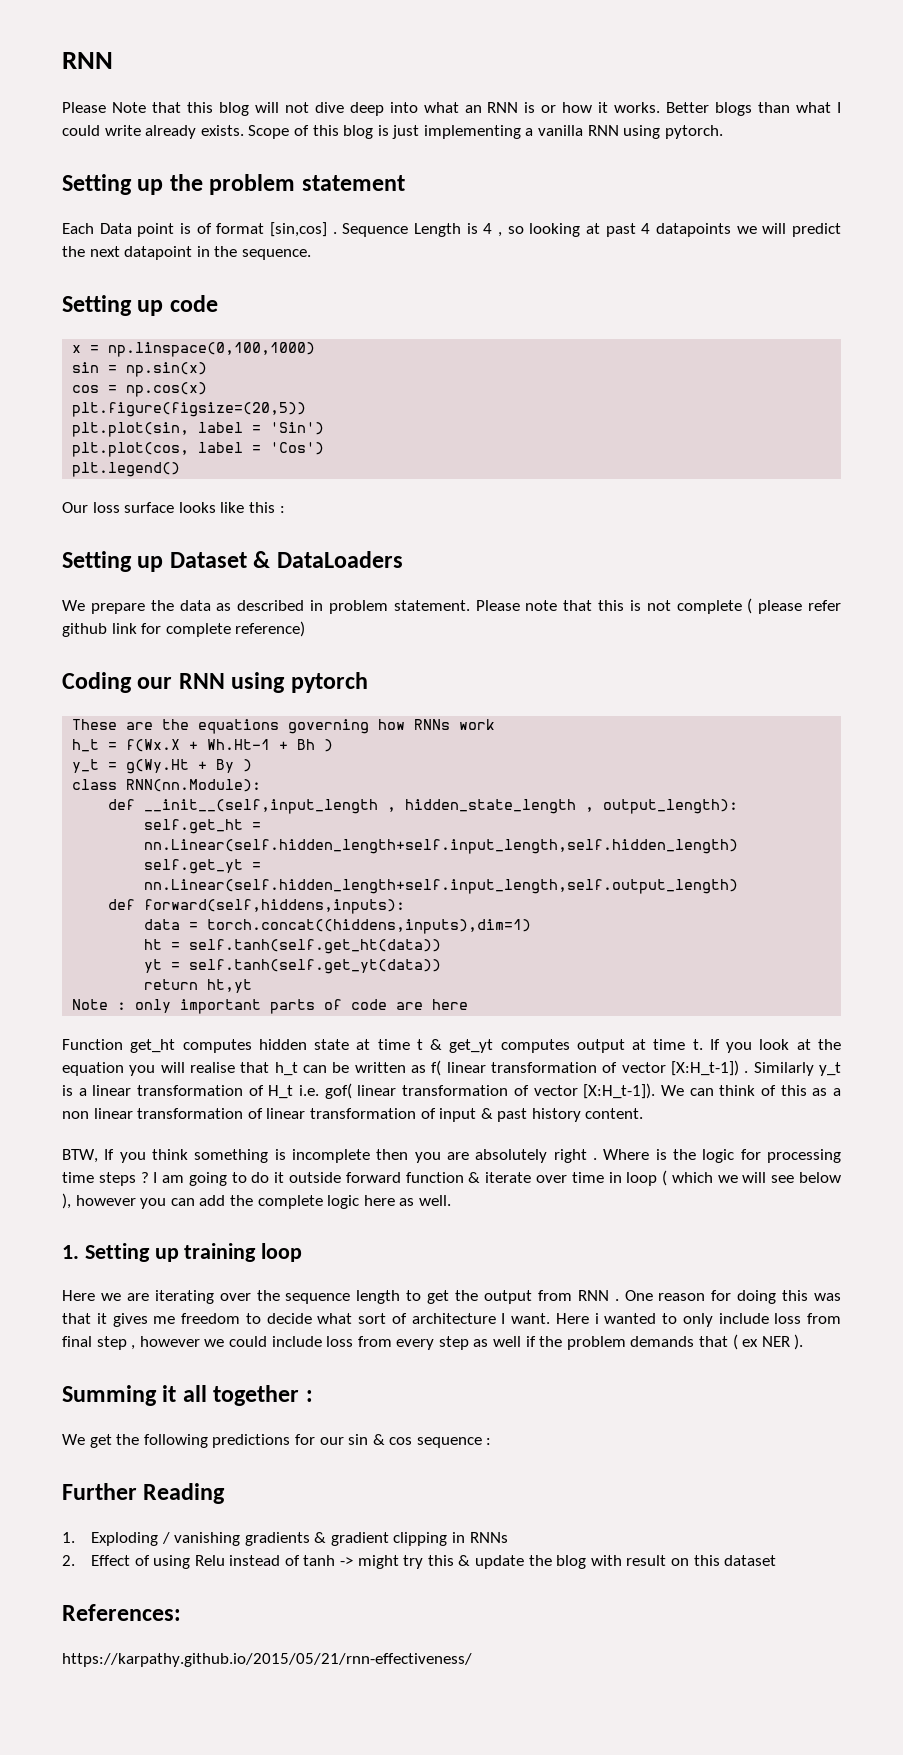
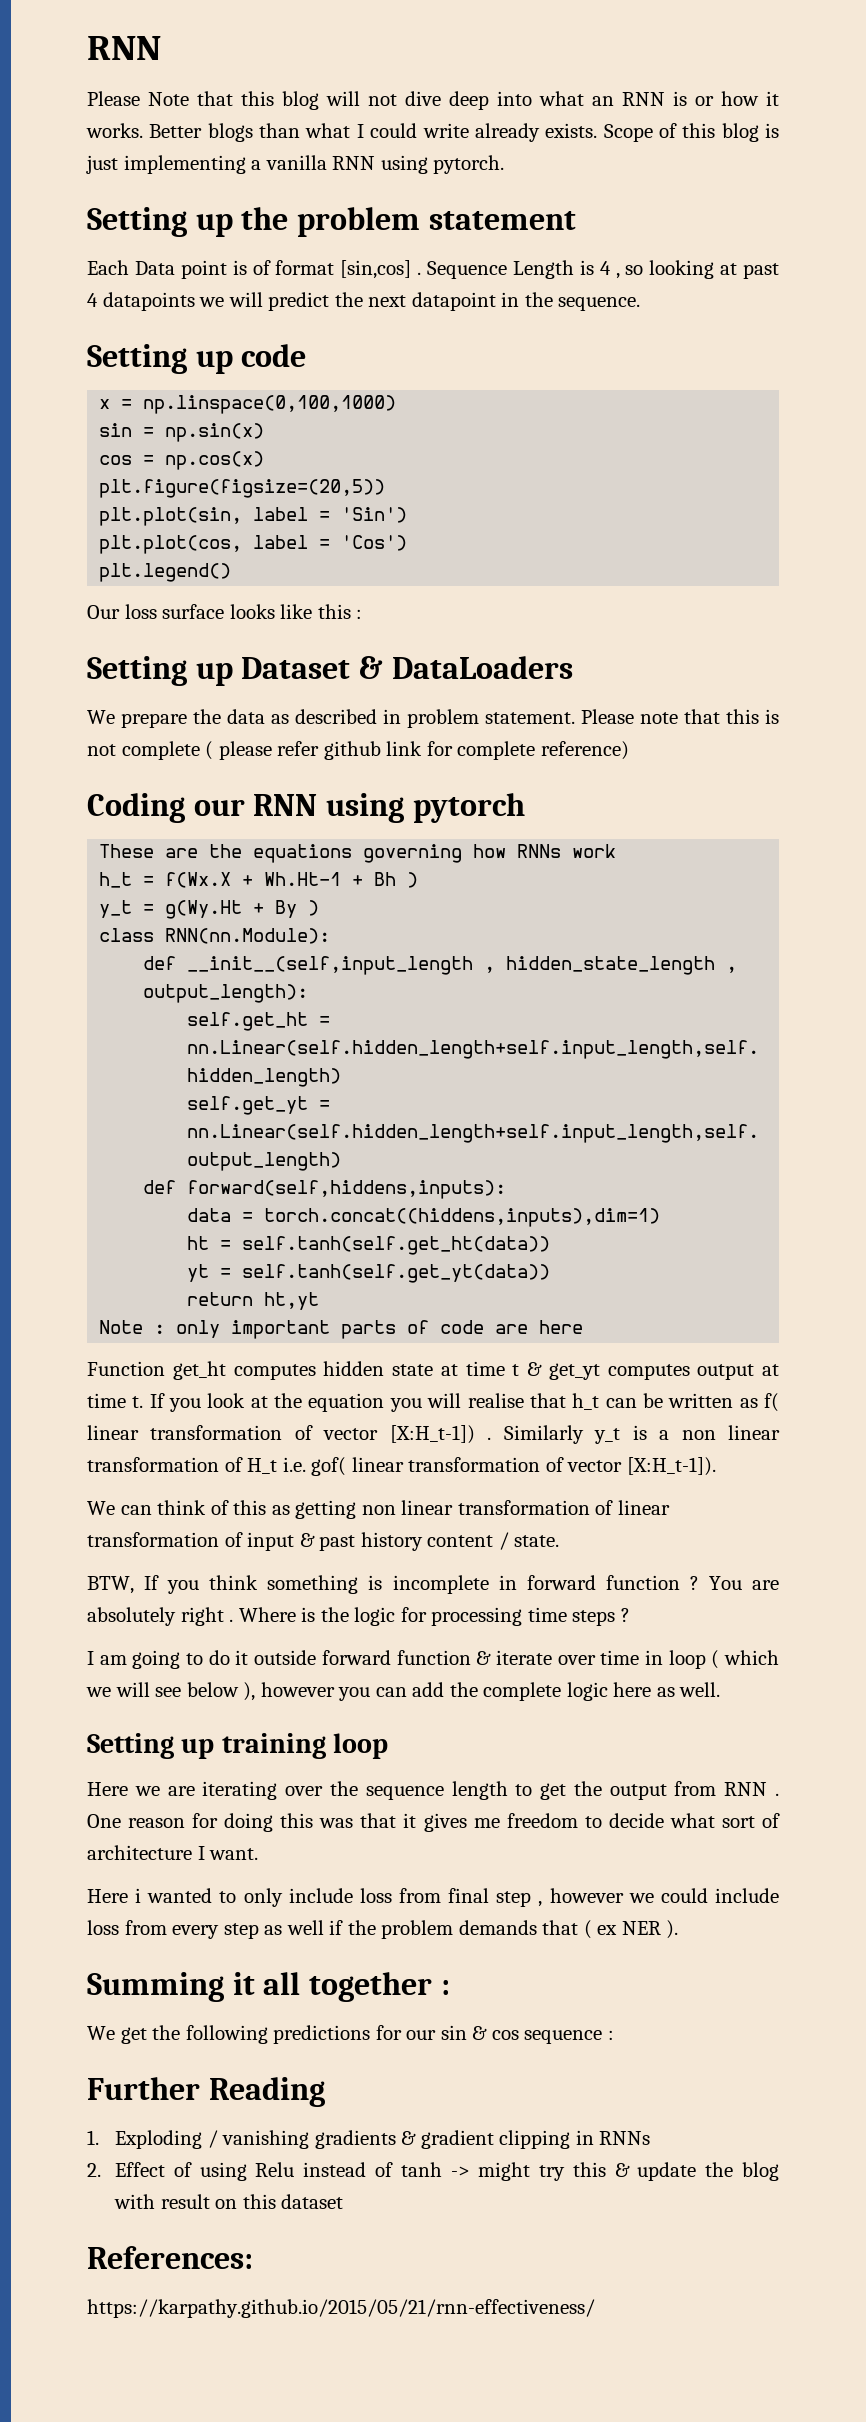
(87, 1092) none -> [681,1430,716,1440] non
(656, 1091) none -> (716, 1466) //
[833,1088,842,1096] a -> [295,1500,357,1519] getting
[585,1108,644,1119] content. -> [427,1532,560,1550] content / state.
[376,1149,441,1163] then you -> [498,1575,742,1590] in forward function ? You
(149, 1177) none -> (630, 1615) //
[62,1245,79,1259] 1. -> (721, 1689) none
(550, 1318) none -> (259, 1854) //

